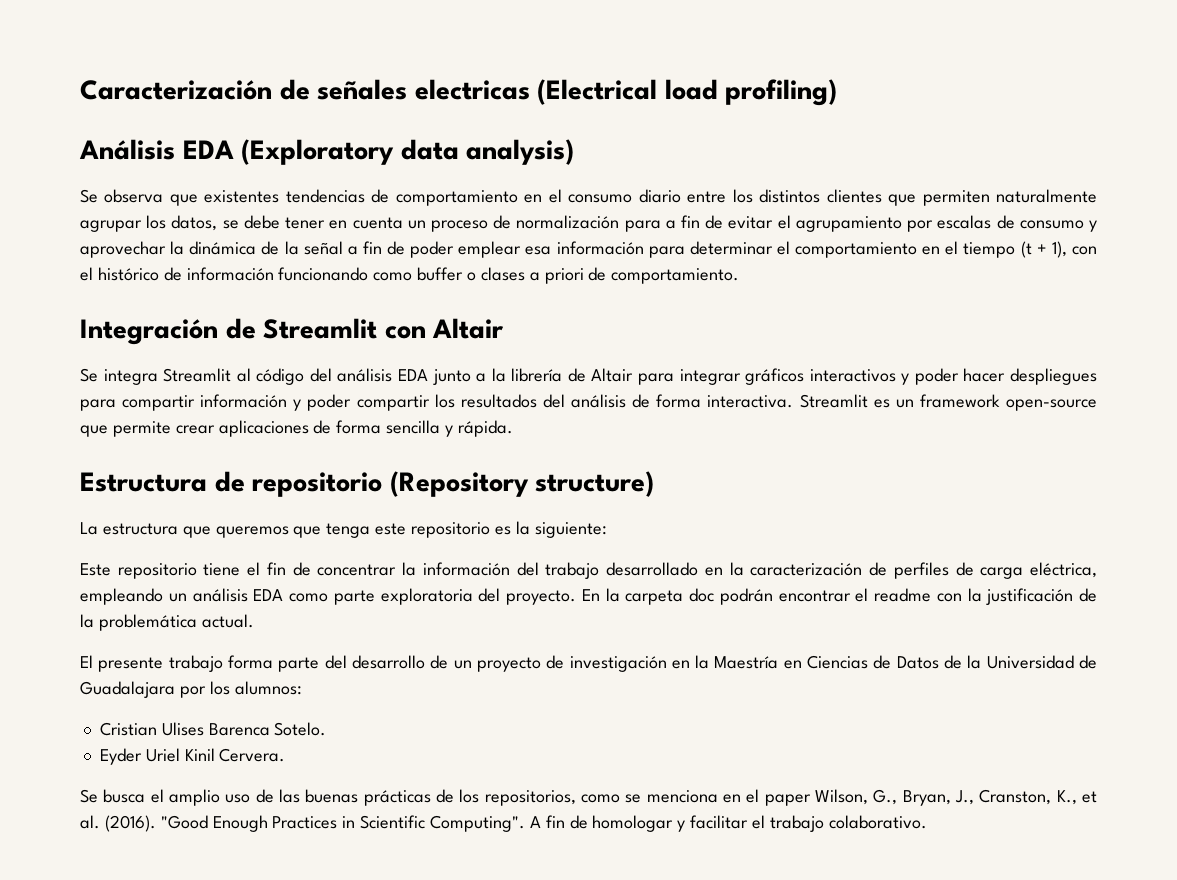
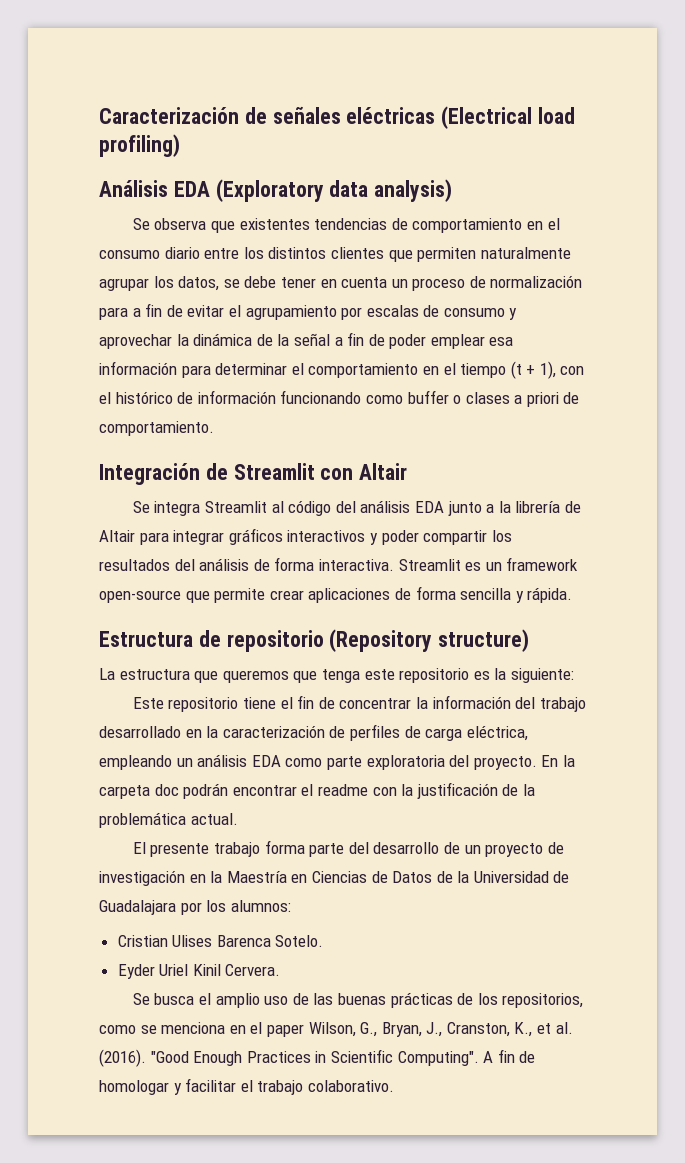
[414,79,530,100] electricas -> [346,107,436,124] eléctricas
[963,368,1097,385] [80,394,352,411] hacer despliegues para compartir información y poder -> (419, 537) none

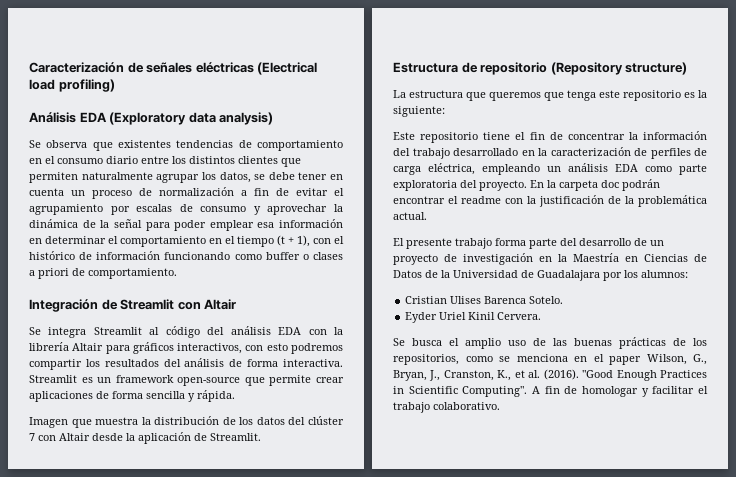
[99,307,128,320] para -> (234, 191) none
[334,332,385,346] a fin de -> [145,222,170,231] para
[181,365,211,378] para -> [29,238,42,244] en
[447,501,495,516] junto a -> [308,329,327,335] con
[564,501,581,513] de -> (69, 346) none
[173,528,419,545] integrar gráficos interactivos y poder -> [132,342,343,354] gráficos interactivos, con esto podremos
(573, 595) none -> [29,416,344,428] [29,432,261,444] // Imagen que muestra la distribución de los datos del clúster 7 con Altair desde la aplicación de Streamlit.

